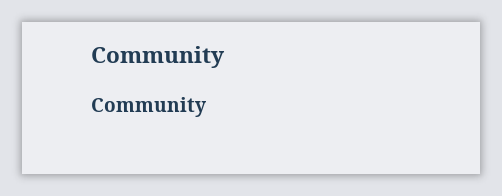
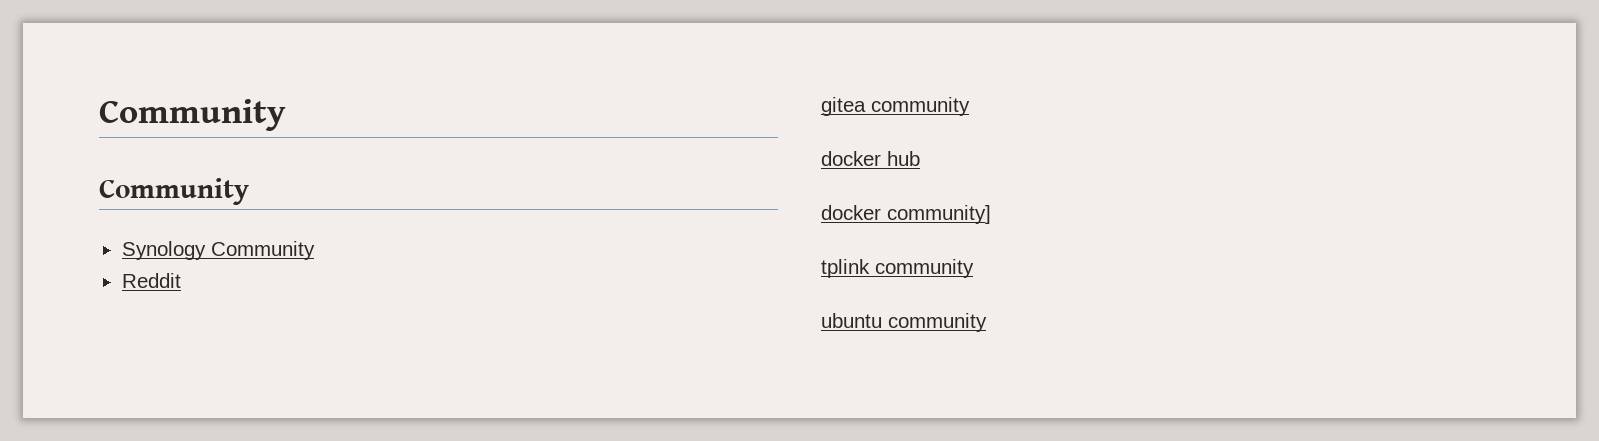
(206, 107) none -> [121,241,315,260] [121,273,181,288] [821,97,970,116] [821,151,920,166] [821,205,991,224] [821,259,974,278] [821,313,987,332] // Synology Community // Reddit // gitea community // docker hub // docker community] // tplink community // ubuntu community

